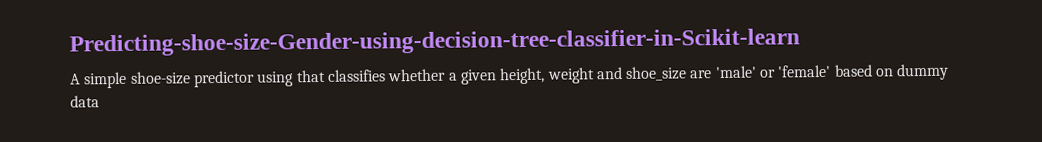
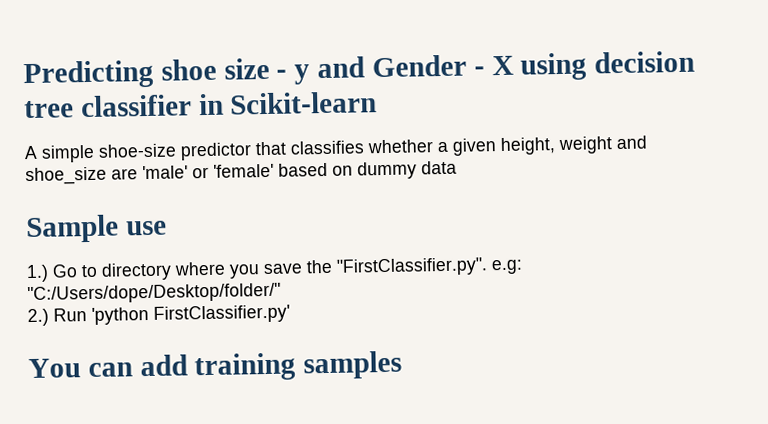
[69,28,800,57] Predicting-shoe-size-Gender-using-decision-tree-classifier-in-Scikit-learn -> [23,50,696,90] [24,91,378,119] Predicting shoe size - y and Gender - X using decision tree classifier in Scikit-learn
[256,71,295,87] using -> (252, 151) none
(100, 101) none -> [26,214,167,244] [26,257,523,283] [27,282,281,305] [27,304,290,327] [28,350,403,382] // Sample use // 1.) Go to directory where you save the "FirstClassifier.py". e.g: "C:/Users/dope/Desktop/folder/" // 2.) Run 'python FirstClassifier.py' // You can add training samples

